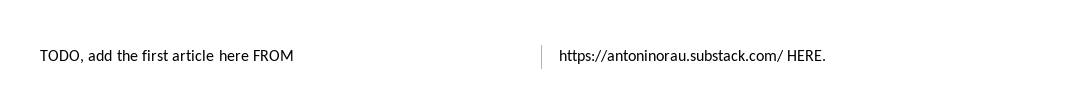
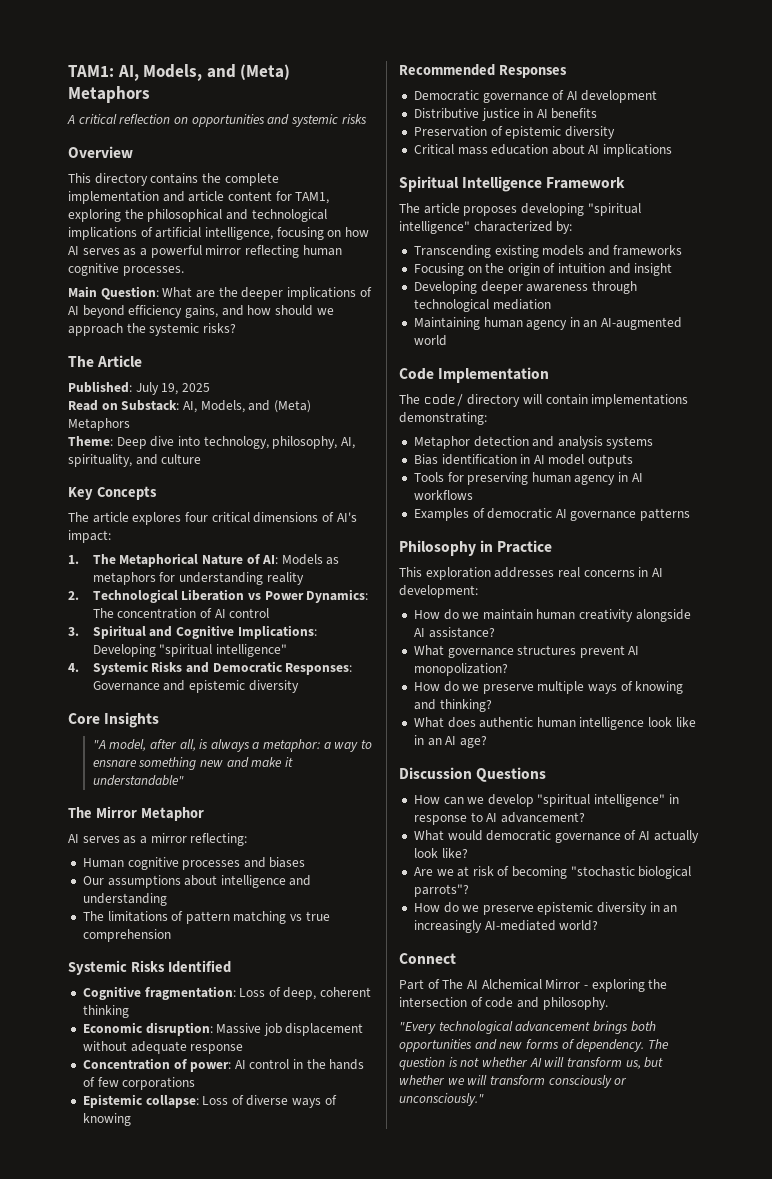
[40,50,827,64] TODO, add the first article here FROM https://antoninorau.substack.com/ HERE. -> [68,64,291,81] [68,86,150,103] [67,114,367,127] [68,146,133,158] [68,173,279,186] [68,191,330,204] [68,209,327,222] [68,227,369,240] [68,245,342,258] [68,263,184,276] [68,286,372,300] [68,305,334,318] [68,323,236,336] [68,355,143,367] [68,381,210,395] [68,400,311,413] [68,418,130,431] [68,436,355,449] [68,454,202,467] [68,486,157,500] [68,512,357,525] [68,530,111,543] [68,553,340,567] [92,572,304,585] [68,589,369,603] [92,608,270,619] [68,625,317,639] [92,644,287,657] [68,661,353,675] [92,680,299,693] [68,712,160,728] [92,739,373,752] [92,757,293,770] [92,775,184,786] [68,806,204,821] [68,833,248,846] [82,857,306,870] [82,875,312,888] [82,893,167,906] [82,911,330,924] [82,929,171,942] [68,960,231,975] [82,986,372,1000] [82,1005,129,1018] [82,1022,364,1036] [82,1041,244,1054] [82,1058,365,1072] [82,1077,196,1090] [82,1094,337,1108] [82,1113,131,1126] [399,64,567,78] [413,90,658,103] [413,108,598,121] [413,126,615,139] [413,144,673,157] [399,176,626,192] [399,203,641,216] [399,221,573,234] [413,245,683,258] [413,263,673,276] [413,281,637,294] [413,299,551,312] [413,317,683,330] [413,335,447,346] [399,367,550,383] [399,393,689,407] [399,412,487,425] [413,436,654,449] [413,454,634,467] [413,472,643,485] [413,490,473,500] [413,508,691,521] [399,540,553,556] [399,567,663,580] [399,585,478,598] [413,609,691,622] [413,627,495,638] [413,645,640,658] [413,663,508,676] [413,681,684,694] [413,699,492,712] [413,717,696,730] [413,735,487,748] [399,767,547,782] [413,794,679,807] [413,812,585,825] [413,830,699,843] [413,848,468,858] [413,866,692,879] [413,884,469,897] [413,902,678,915] [413,920,599,933] [399,953,456,964] [399,979,668,992] [399,997,608,1010] [399,1021,656,1034] [399,1039,669,1052] [399,1057,664,1070] [399,1075,628,1088] [399,1093,484,1106] TAM1: AI, Models, and (Meta) Metaphors // A critical reflection on opportunities and systemic risks // Overview // This directory contains the complete implementation and article content for TAM1, exploring the philosophical and technological implications of artificial intelligence, focusing on how AI serves as a powerful mirror reflecting human cognitive processes. // Main Question: What are the deeper implications of AI beyond efficiency gains, and how should we approach the systemic risks? // The Article // Published: July 19, 2025 // Read on Substack: AI, Models, and (Meta) Metaphors // Theme: Deep dive into technology, philosophy, AI, spirituality, and culture // Key Concepts // The article explores four critical dimensions of AI's impact: // 1. The Metaphorical Nature of AI: Models as metaphors for understanding reality // 2. Technological Liberation vs Power Dynamics: The concentration of AI control // 3. Spiritual and Cognitive Implications: Developing "spiritual intelligence" // 4. Systemic Risks and Democratic Responses: Governance and epistemic diversity // Core Insights // "A model, after all, is always a metaphor: a way to ensnare something new and make it understandable" // The Mirror Metaphor // AI serves as a mirror reflecting: // Human cognitive processes and biases // Our assumptions about intelligence and understanding // The limitations of pattern matching vs true comprehension // Systemic Risks Identified // Cognitive fragmentation: Loss of deep, coherent thinking // Economic disruption: Massive job displacement without adequate response // Concentration of power: AI control in the hands of few corporations // Epistemic collapse: Loss of diverse ways of knowing // Recommended Responses // Democratic governance of AI development // Distributive justice in AI benefits // Preservation of epistemic diversity // Critical mass education about AI implications // Spiritual Intelligence Framework // The article proposes developing "spiritual intelligence" characterized by: // Transcending existing models and frameworks // Focusing on the origin of intuition and insight // Developing deeper awareness through technological mediation // Maintaining human agency in an AI-augmented world // Code Implementation // The code/ directory will contain implementations demonstrating: // Metaphor detection and analysis systems // Bias identification in AI model outputs // Tools for preserving human agency in AI workflows // Examples of democratic AI governance patterns // Philosophy in Practice // This exploration addresses real concerns in AI development: // How do we maintain human creativity alongside AI assistance? // What governance structures prevent AI monopolization? // How do we preserve multiple ways of knowing and thinking? // What does authentic human intelligence look like in an AI age? // Discussion Questions // How can we develop "spiritual intelligence" in response to AI advancement? // What would democratic governance of AI actually look like? // Are we at risk of becoming "stochastic biological parrots"? // How do we preserve epistemic diversity in an increasingly AI-mediated world? // Connect // Part of The AI Alchemical Mirror - exploring the intersection of code and philosophy. // "Every technological advancement brings both opportunities and new forms of dependency. The question is not whether AI will transform us, but whether we will transform consciously or unconsciously."

